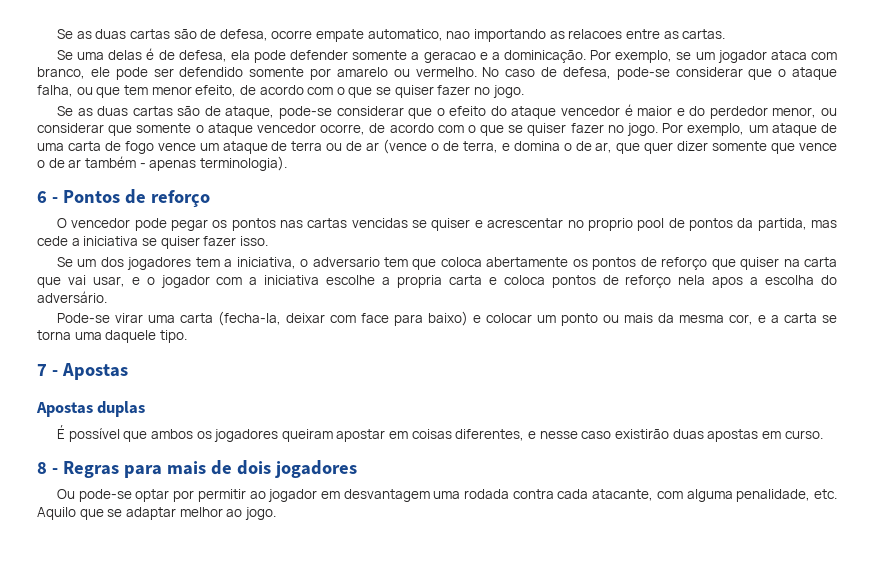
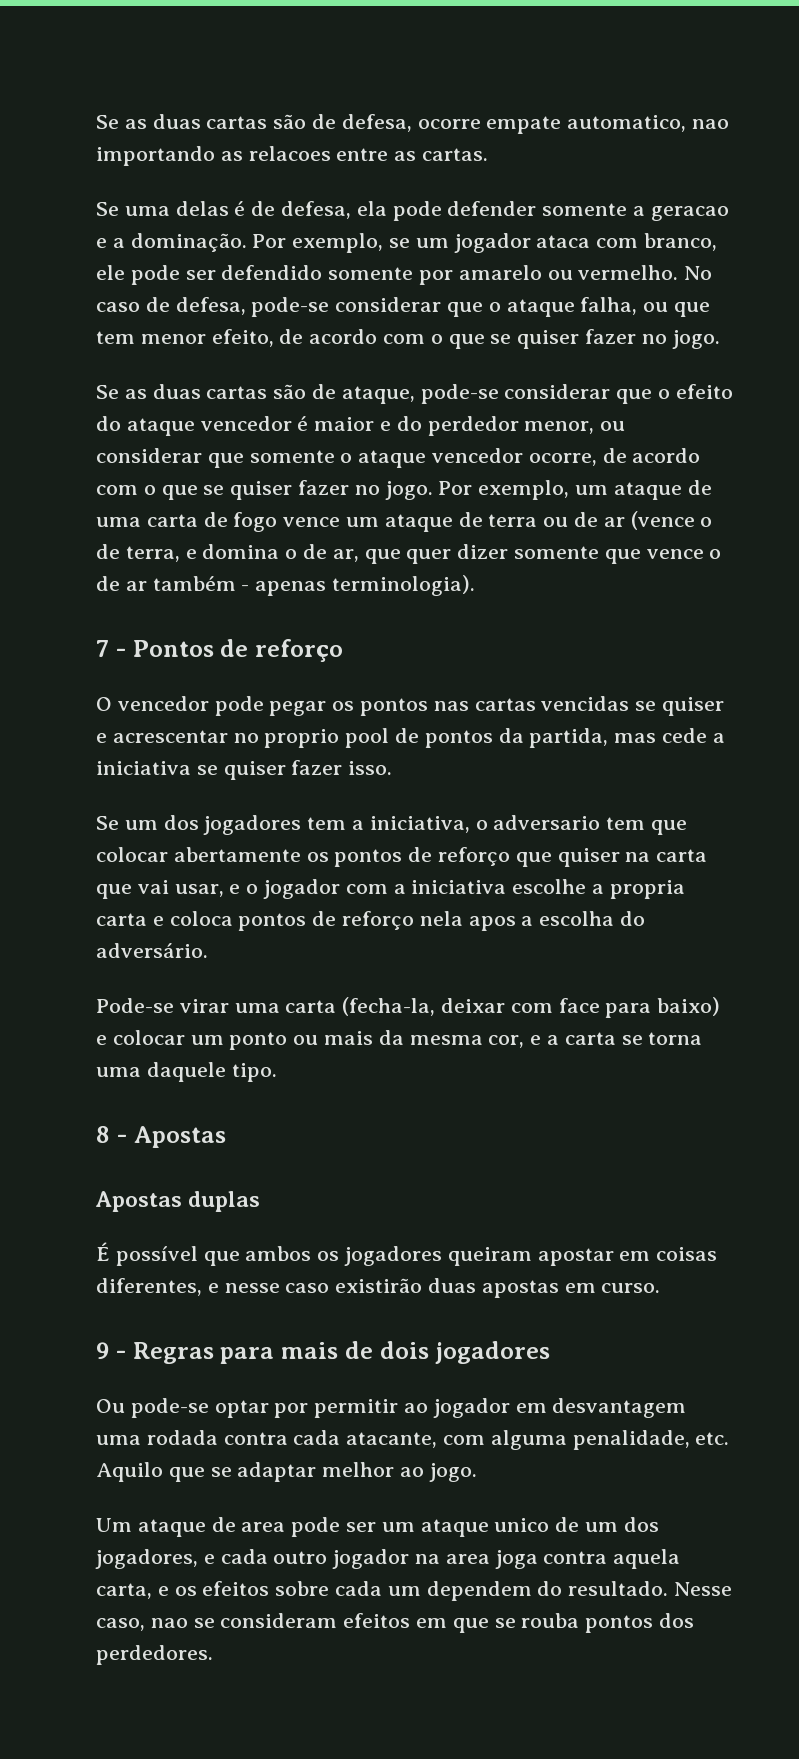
[503,50,586,63] dominicação. -> [130,233,247,252] dominação.
[37,191,47,203] 6 -> [96,640,109,657] 7
[440,257,482,267] coloca -> [96,847,168,862] colocar
[37,364,47,376] 7 -> [96,1126,110,1143] 8
[37,462,47,474] 8 -> [96,1342,109,1359] 9
(276, 513) none -> [96,1517,659,1537] [95,1549,681,1569] [96,1581,733,1601] [96,1613,695,1633] [96,1645,213,1665] // Um ataque de area pode ser um ataque unico de um dos jogadores, e cada outro jogador na area joga contra aquela carta, e os efeitos sobre cada um dependem do resultado. Nesse caso, nao se consideram efeitos em que se rouba pontos dos perdedores.

